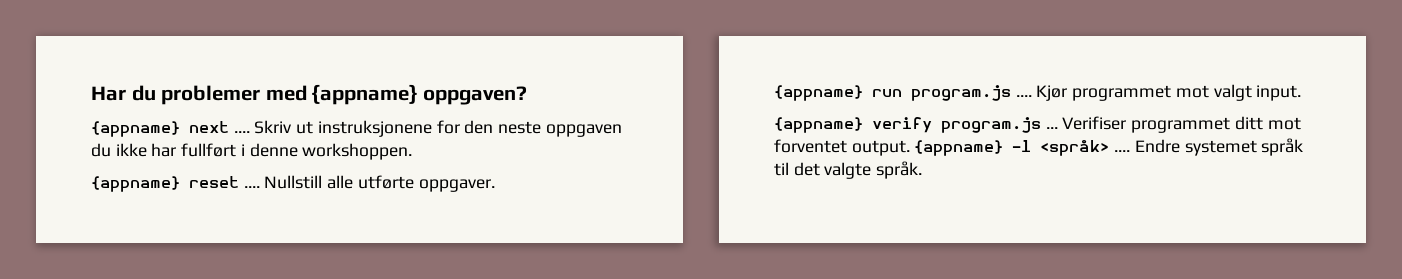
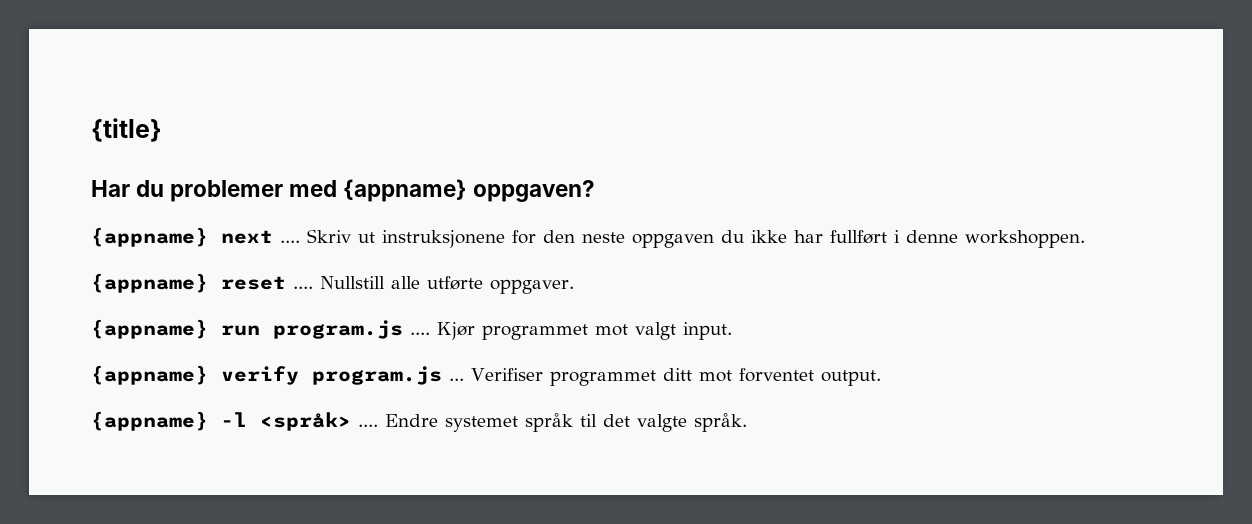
(91, 93) none -> [91,118,162,142] {title} //
(910, 148) none -> (881, 378) //

